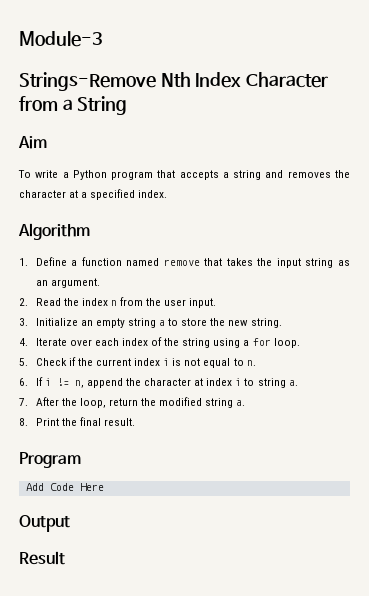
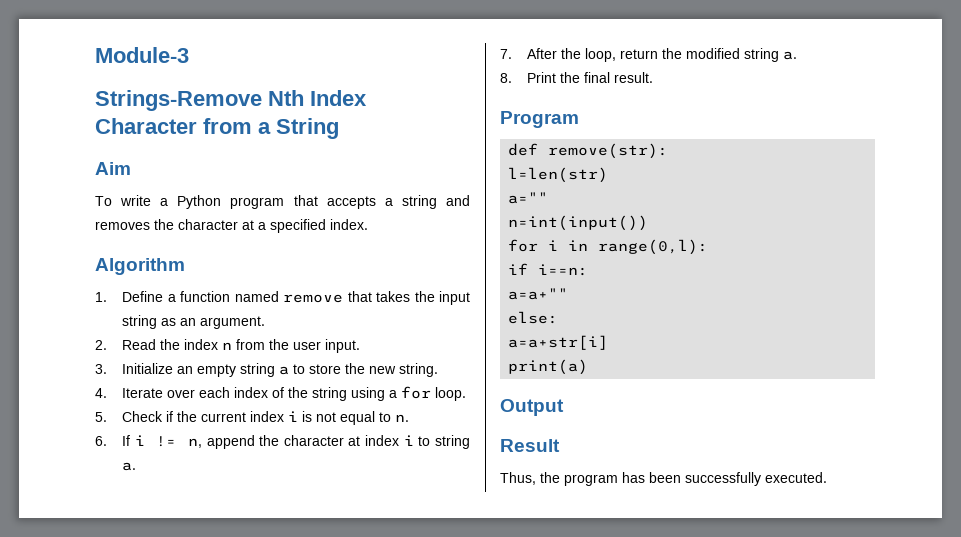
[25,483,104,491] [19,515,70,532] [19,551,65,565] Add Code Here // Output // Result -> [508,143,669,159] [508,167,609,183] [508,192,549,204] [508,215,649,231] [508,239,709,255] [508,263,589,276] [508,288,569,300] [508,311,559,324] [508,335,609,350] [508,359,589,375] [500,399,564,416] [500,439,560,452] [500,472,827,486] def remove(str): // l=len(str) // a="" // n=int(input()) // for i in range(0,l): // if i==n: // a=a+"" // else: // a=a+str[i] // print(a) // Output // Result // Thus, the program has been successfully executed.

